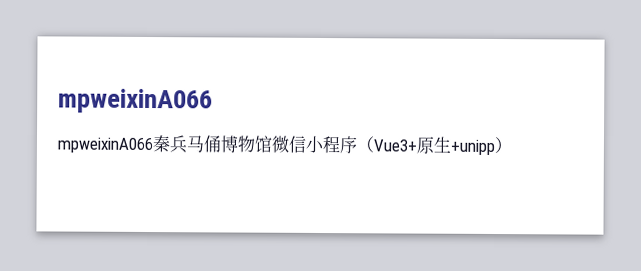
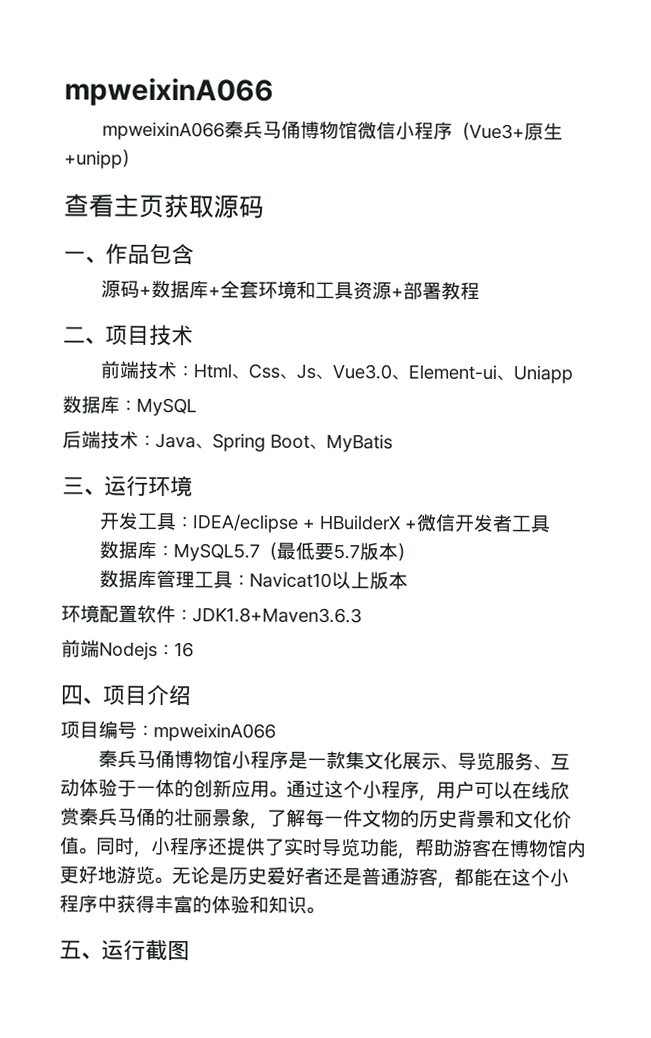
(512, 145) none -> [63,193,264,219] [63,243,194,265] [101,279,481,300] [63,324,194,347] [100,360,574,384] [62,395,197,417] [62,430,393,453] [62,475,193,498] [99,511,552,533] [99,540,416,562] [99,569,409,590] [61,604,362,624] [61,639,194,660] [60,684,191,707] [60,720,276,742] [98,749,571,771] [60,778,570,801] [60,807,572,829] [59,836,587,859] [59,865,569,888] [59,894,324,914] [59,939,190,961] // 查看主页获取源码 // 一、作品包含 // 源码+数据库+全套环境和工具资源+部署教程 // 二、项目技术 // 前端技术：Html、Css、Js、Vue3.0、Element-ui、Uniapp // 数据库：MySQL // 后端技术：Java、Spring Boot、MyBatis // 三、运行环境 // 开发工具：IDEA/eclipse + HBuilderX +微信开发者工具 // 数据库：MySQL5.7（最低要5.7版本） // 数据库管理工具：Navicat10以上版本 // 环境配置软件：JDK1.8+Maven3.6.3 // 前端Nodejs：16 // 四、项目介绍 // 项目编号：mpweixinA066 // 秦兵马俑博物馆小程序是一款集文化展示、导览服务、互动体验于一体的创新应用。通过这个小程序，用户可以在线欣赏秦兵马俑的壮丽景象，了解每一件文物的历史背景和文化价值。同时，小程序还提供了实时导览功能，帮助游客在博物馆内更好地游览。无论是历史爱好者还是普通游客，都能在这个小程序中获得丰富的体验和知识。 // 五、运行截图

